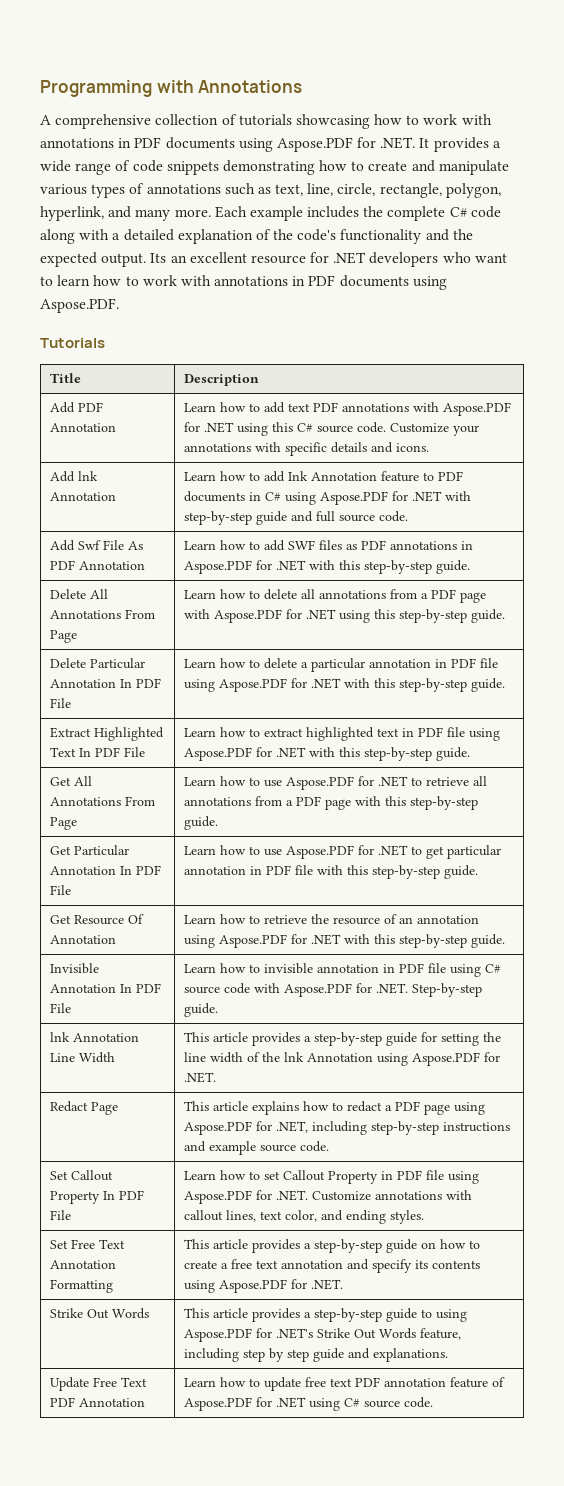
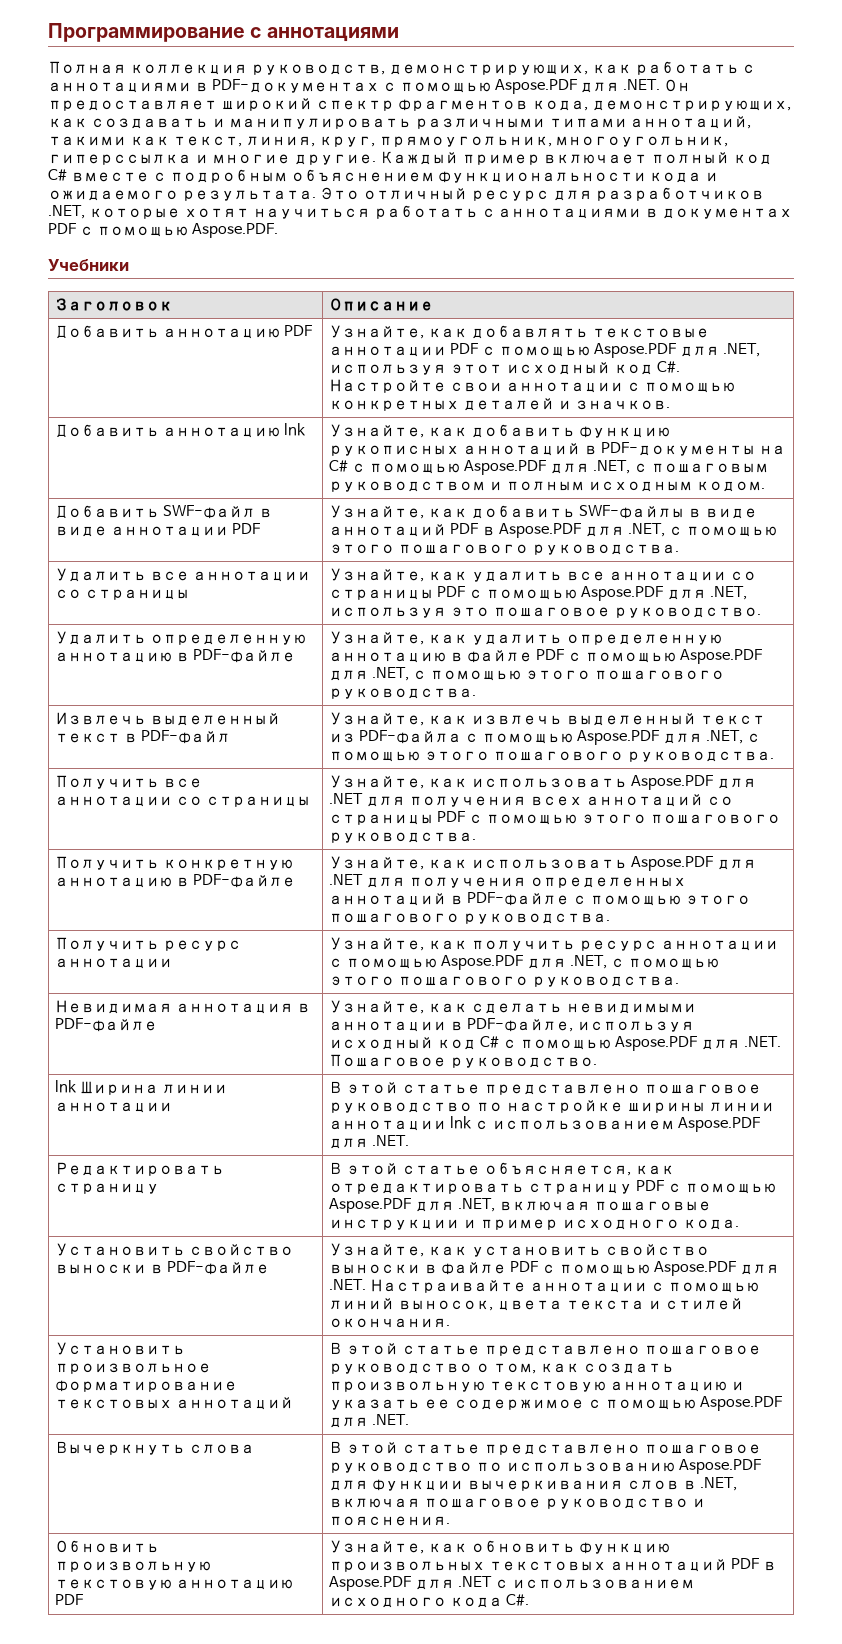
[40,80,303,97] [40,114,492,129] [40,137,501,152] [40,160,509,175] [40,183,501,198] [40,206,501,221] [40,229,473,244] [40,252,507,267] [40,275,447,290] [40,298,119,313] [40,338,105,348] [50,373,82,383] [184,374,260,386] [50,402,104,413] [50,423,117,432] [184,402,512,416] [184,422,480,436] [184,442,430,456] [50,471,99,482] [50,492,117,501] [184,471,464,482] [184,491,472,505] [184,511,409,525] [50,540,144,551] [50,560,146,570] [184,540,474,551] [184,560,471,574] [50,589,109,599] [50,609,156,619] [50,630,78,643] [184,589,487,603] [184,609,506,623] [50,658,146,669] [50,678,162,688] [50,698,72,708] [184,658,499,672] [184,678,506,692] [50,727,165,741] [50,747,146,757] [184,727,501,741] [184,747,471,761] [50,776,93,786] [50,796,156,806] [50,817,78,830] [184,776,488,790] [184,796,479,810] [184,816,219,830] [50,845,130,856] [50,865,162,875] [50,885,72,895] [184,845,502,859] [184,865,479,879] [50,914,145,925] [50,935,117,944] [184,914,480,925] [184,934,506,948] [50,963,100,974] [50,983,162,993] [50,1003,72,1013] [184,963,502,977] [184,983,483,997] [184,1003,219,1017] [50,1032,140,1042] [50,1052,116,1063] [184,1032,502,1046] [184,1052,501,1066] [184,1072,217,1083] [50,1101,119,1115] [184,1101,486,1115] [184,1121,511,1135] [184,1141,330,1155] [50,1170,114,1181] [50,1190,145,1204] [50,1210,72,1220] [184,1170,480,1184] [184,1190,473,1204] [184,1210,425,1224] [50,1239,126,1249] [50,1260,117,1269] [50,1279,114,1293] [184,1239,481,1253] [184,1259,481,1273] [184,1279,344,1293] [50,1308,150,1319] [184,1308,468,1322] [184,1328,462,1342] [184,1348,449,1362] [50,1377,148,1391] [50,1397,146,1407] [184,1377,506,1391] [184,1397,434,1411] Programming with Annotations // A comprehensive collection of tutorials showcasing how to work with annotations in PDF documents using Aspose.PDF for .NET. It provides a wide range of code snippets demonstrating how to create and manipulate various types of annotations such as text, line, circle, rectangle, polygon, hyperlink, and many more. Each example includes the complete C# code along with a detailed explanation of the code's functionality and the expected output. Its an excellent resource for .NET developers who want to learn how to work with annotations in PDF documents using Aspose.PDF. // Tutorials // Title | Description // Add PDF Annotation | Learn how to add text PDF annotations with Aspose.PDF for .NET using this C# source code. Customize your annotations with specific details and icons. // Add lnk Annotation | Learn how to add Ink Annotation feature to PDF documents in C# using Aspose.PDF for .NET with step-by-step guide and full source code. // Add Swf File As PDF Annotation | Learn how to add SWF files as PDF annotations in Aspose.PDF for .NET with this step-by-step guide. // Delete All Annotations From Page | Learn how to delete all annotations from a PDF page with Aspose.PDF for .NET using this step-by-step guide. // Delete Particular Annotation In PDF File | Learn how to delete a particular annotation in PDF file using Aspose.PDF for .NET with this step-by-step guide. // Extract Highlighted Text In PDF File | Learn how to extract highlighted text in PDF file using Aspose.PDF for .NET with this step-by-step guide. // Get All Annotations From Page | Learn how to use Aspose.PDF for .NET to retrieve all annotations from a PDF page with this step-by-step guide. // Get Particular Annotation In PDF File | Learn how to use Aspose.PDF for .NET to get particular annotation in PDF file with this step-by-step guide. // Get Resource Of Annotation | Learn how to retrieve the resource of an annotation using Aspose.PDF for .NET with this step-by-step guide. // Invisible Annotation In PDF File | Learn how to invisible annotation in PDF file using C# source code with Aspose.PDF for .NET. Step-by-step guide. // lnk Annotation Line Width | This article provides a step-by-step guide for setting the line width of the lnk Annotation using Aspose.PDF for .NET. // Redact Page | This article explains how to redact a PDF page using Aspose.PDF for .NET, including step-by-step instructions and example source code. // Set Callout Property In PDF File | Learn how to set Callout Property in PDF file using Aspose.PDF for .NET. Customize annotations with callout lines, text color, and ending styles. // Set Free Text Annotation Formatting | This article provides a step-by-step guide on how to create a free text annotation and specify its contents using Aspose.PDF for .NET. // Strike Out Words | This article provides a step-by-step guide to using Aspose.PDF for .NET's Strike Out Words feature, including step by step guide and explanations. // Update Free Text PDF Annotation | Learn how to update free text PDF annotation feature of Aspose.PDF for .NET using C# source code. -> [48,23,399,42] [48,61,756,75] [48,79,691,94] [48,98,791,111] [48,116,752,129] [48,136,729,147] [48,151,773,165] [48,169,719,183] [48,187,765,201] [48,205,793,219] [48,223,278,238] [48,259,129,271] [55,298,173,311] [329,298,434,311] [55,325,313,339] [329,325,709,339] [329,343,760,358] [329,361,680,375] [329,379,735,393] [329,398,670,411] [55,423,307,438] [329,424,670,438] [329,442,785,456] [329,460,768,475] [329,481,765,492] [55,505,273,519] [55,523,261,537] [329,505,757,519] [329,523,777,538] [329,544,680,555] [55,568,311,582] [55,589,190,600] [329,568,756,582] [329,586,747,601] [329,607,761,618] [55,631,307,645] [55,649,296,663] [329,631,722,645] [329,649,762,664] [329,667,724,681] [329,688,477,699] [55,712,281,726] [55,730,231,744] [329,712,765,726] [329,730,760,745] [329,751,774,762] [55,775,203,789] [55,796,311,807] [329,775,756,790] [329,793,733,807] [329,811,780,825] [329,832,477,843] [55,856,294,870] [55,874,296,888] [329,856,756,871] [329,874,686,888] [329,892,750,906] [329,913,611,924] [55,937,242,951] [55,958,173,969] [329,937,778,951] [329,955,719,970] [329,976,680,987] [55,1000,311,1014] [55,1018,158,1032] [329,1000,696,1014] [329,1018,694,1032] [329,1036,781,1051] [329,1054,598,1068] [55,1080,228,1095] [55,1102,173,1113] [329,1081,761,1095] [329,1100,774,1113] [329,1116,760,1132] [329,1135,410,1149] [55,1162,225,1176] [55,1183,160,1194] [329,1162,674,1176] [329,1180,776,1194] [329,1198,711,1213] [329,1219,739,1230] [55,1243,294,1256] [55,1261,270,1275] [329,1243,709,1257] [329,1261,779,1276] [329,1279,759,1293] [329,1298,743,1311] [329,1318,451,1328] [55,1342,186,1355] [55,1363,212,1374] [55,1380,238,1392] [55,1397,294,1410] [329,1342,761,1356] [329,1363,674,1374] [329,1381,744,1392] [329,1396,782,1411] [329,1414,410,1428] [55,1441,255,1455] [329,1441,761,1455] [329,1459,761,1474] [329,1477,737,1491] [329,1498,705,1509] [329,1516,451,1526] [55,1540,160,1553] [55,1561,212,1572] [55,1579,294,1590] [55,1594,84,1605] [329,1540,670,1554] [329,1558,776,1572] [329,1576,694,1591] [329,1594,530,1608] Программирование с аннотациями // Полная коллекция руководств, демонстрирующих, как работать с аннотациями в PDF-документах с помощью Aspose.PDF для .NET. Он предоставляет широкий спектр фрагментов кода, демонстрирующих, как создавать и манипулировать различными типами аннотаций, такими как текст, линия, круг, прямоугольник, многоугольник, гиперссылка и многие другие. Каждый пример включает полный код C# вместе с подробным объяснением функциональности кода и ожидаемого результата. Это отличный ресурс для разработчиков .NET, которые хотят научиться работать с аннотациями в документах PDF с помощью Aspose.PDF. // Учебники // Заголовок | Описание // Добавить аннотацию PDF | Узнайте, как добавлять текстовые аннотации PDF с помощью Aspose.PDF для .NET, используя этот исходный код C#. Настройте свои аннотации с помощью конкретных деталей и значков. // Добавить аннотацию lnk | Узнайте, как добавить функцию рукописных аннотаций в PDF-документы на C# с помощью Aspose.PDF для .NET, с пошаговым руководством и полным исходным кодом. // Добавить SWF-файл в виде аннотации PDF | Узнайте, как добавить SWF-файлы в виде аннотаций PDF в Aspose.PDF для .NET, с помощью этого пошагового руководства. // Удалить все аннотации со страницы | Узнайте, как удалить все аннотации со страницы PDF с помощью Aspose.PDF для .NET, используя это пошаговое руководство. // Удалить определенную аннотацию в PDF-файле | Узнайте, как удалить определенную аннотацию в файле PDF с помощью Aspose.PDF для .NET, с помощью этого пошагового руководства. // Извлечь выделенный текст в PDF-файл | Узнайте, как извлечь выделенный текст из PDF-файла с помощью Aspose.PDF для .NET, с помощью этого пошагового руководства. // Получить все аннотации со страницы | Узнайте, как использовать Aspose.PDF для .NET для получения всех аннотаций со страницы PDF с помощью этого пошагового руководства. // Получить конкретную аннотацию в PDF-файле | Узнайте, как использовать Aspose.PDF для .NET для получения определенных аннотаций в PDF-файле с помощью этого пошагового руководства. // Получить ресурс аннотации | Узнайте, как получить ресурс аннотации с помощью Aspose.PDF для .NET, с помощью этого пошагового руководства. // Невидимая аннотация в PDF-файле | Узнайте, как сделать невидимыми аннотации в PDF-файле, используя исходный код C# с помощью Aspose.PDF для .NET. Пошаговое руководство. // lnk Ширина линии аннотации | В этой статье представлено пошаговое руководство по настройке ширины линии аннотации lnk с использованием Aspose.PDF для .NET. // Редактировать страницу | В этой статье объясняется, как отредактировать страницу PDF с помощью Aspose.PDF для .NET, включая пошаговые инструкции и пример исходного кода. // Установить свойство выноски в PDF-файле | Узнайте, как установить свойство выноски в файле PDF с помощью Aspose.PDF для .NET. Настраивайте аннотации с помощью линий выносок, цвета текста и стилей окончания. // Установить произвольное форматирование текстовых аннотаций | В этой статье представлено пошаговое руководство о том, как создать произвольную текстовую аннотацию и указать ее содержимое с помощью Aspose.PDF для .NET. // Вычеркнуть слова | В этой статье представлено пошаговое руководство по использованию Aspose.PDF для функции вычеркивания слов в .NET, включая пошаговое руководство и пояснения. // Обновить произвольную текстовую аннотацию PDF | Узнайте, как обновить функцию произвольных текстовых аннотаций PDF в Aspose.PDF для .NET с использованием исходного кода C#.

